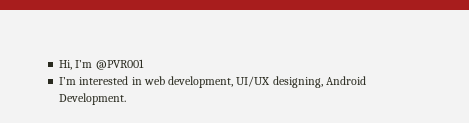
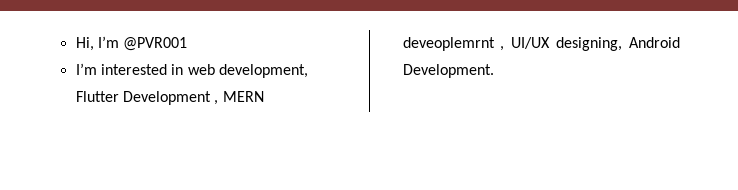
(234, 82) none -> [75,91,264,105] [402,37,505,51] Flutter Development , MERN deveoplemrnt ,

